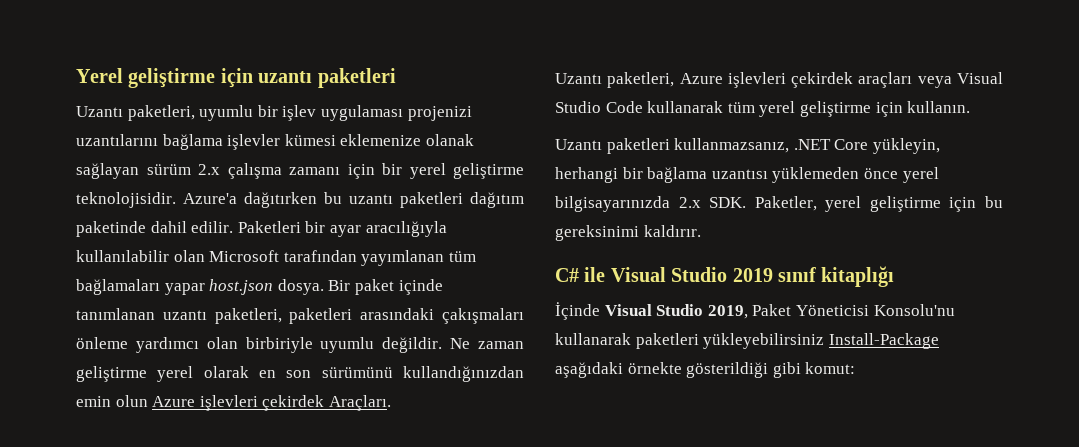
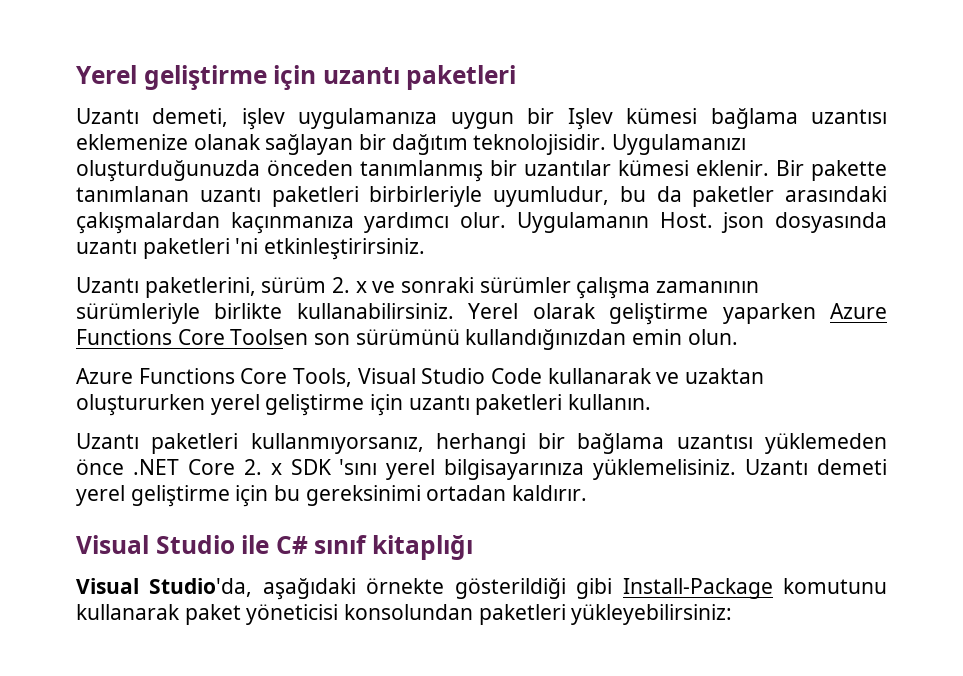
[127,105,472,121] [76,134,474,150] [76,163,524,179] [76,192,524,208] [76,221,447,237] [76,250,476,266] [76,279,443,295] [76,308,524,324] [76,337,524,353] [76,366,524,382] [76,395,391,411] [555,72,952,88] paketleri, uyumlu bir işlev uygulaması projenizi uzantılarını bağlama işlevler kümesi eklemenize olanak sağlayan sürüm 2.x çalışma zamanı için bir yerel geliştirme teknolojisidir. Azure'a dağıtırken bu uzantı paketleri dağıtım paketinde dahil edilir. Paketleri bir ayar aracılığıyla kullanılabilir olan Microsoft tarafından yayımlanan tüm bağlamaları yapar host.json dosya. Bir paket içinde tanımlanan uzantı paketleri, paketleri arasındaki çakışmaları önleme yardımcı olan birbiriyle uyumlu değildir. Ne zaman geliştirme yerel olarak en son sürümünü kullandığınızdan emin olun Azure işlevleri çekirdek Araçları. // Uzantı paketleri, Azure işlevleri çekirdek araçları veya -> [152,108,888,130] [76,134,747,155] [76,160,887,182] [76,186,887,207] [76,212,888,234] [76,238,426,260] [76,277,760,299] [76,303,888,325] [76,329,738,350] [76,368,353,387] demeti, işlev uygulamanıza uygun bir Işlev kümesi bağlama uzantısı eklemenize olanak sağlayan bir dağıtım teknolojisidir. Uygulamanızı oluşturduğunuzda önceden tanımlanmış bir uzantılar kümesi eklenir. Bir pakette tanımlanan uzantı paketleri birbirleriyle uyumludur, bu da paketler arasındaki çakışmalardan kaçınmanıza yardımcı olur. Uygulamanın Host. json dosyasında uzantı paketleri 'ni etkinleştirirsiniz. // Uzantı paketlerini, sürüm 2. x ve sonraki sürümler çalışma zamanının sürümleriyle birlikte kullanabilirsiniz. Yerel olarak geliştirme yaparken Azure Functions Core Toolsen son sürümünü kullandığınızdan emin olun. // Azure Functions Core Tools,
[727,101,903,117] tüm yerel geliştirme için -> [656,368,765,384] [76,394,563,416] ve uzaktan oluştururken yerel geliştirme için uzantı paketleri
[674,138,940,154] kullanmazsanız, .NET Core yükleyin, -> [250,433,424,454] kullanmıyorsanız,
[902,167,939,183] [555,196,817,212] yerel bilgisayarınızda 2.x SDK. Paketler, -> [132,459,887,480] .NET Core 2. x SDK 'sını yerel bilgisayarınıza yüklemelisiniz. Uzantı demeti
(639, 233) none -> [426,485,507,501] ortadan
[555,266,895,287] [555,302,955,320] [555,333,939,349] [555,362,856,378] C# ile Visual Studio 2019 sınıf kitaplığı // İçinde Visual Studio 2019, Paket Yöneticisi Konsolu'nu kullanarak paketleri yükleyebilirsiniz Install-Package aşağıdaki örnekte gösterildiği gibi komut: -> [76,535,474,560] [76,578,887,600] [76,604,733,625] Visual Studio ile C# sınıf kitaplığı // Visual Studio'da, aşağıdaki örnekte gösterildiği gibi Install-Package komutunu kullanarak paket yöneticisi konsolundan paketleri yükleyebilirsiniz:

